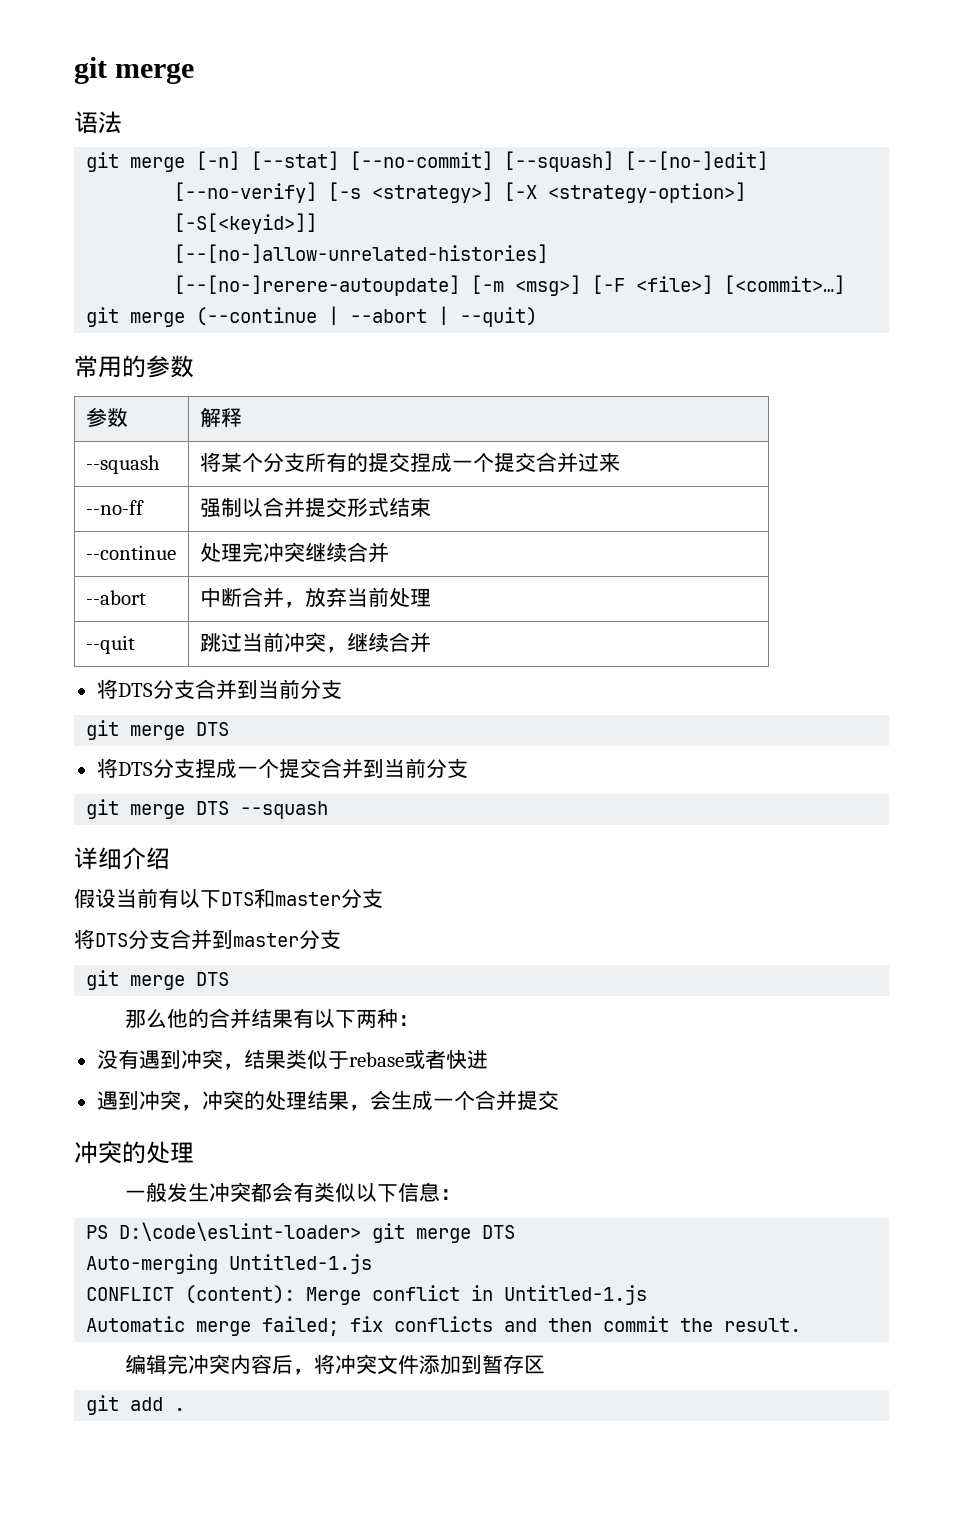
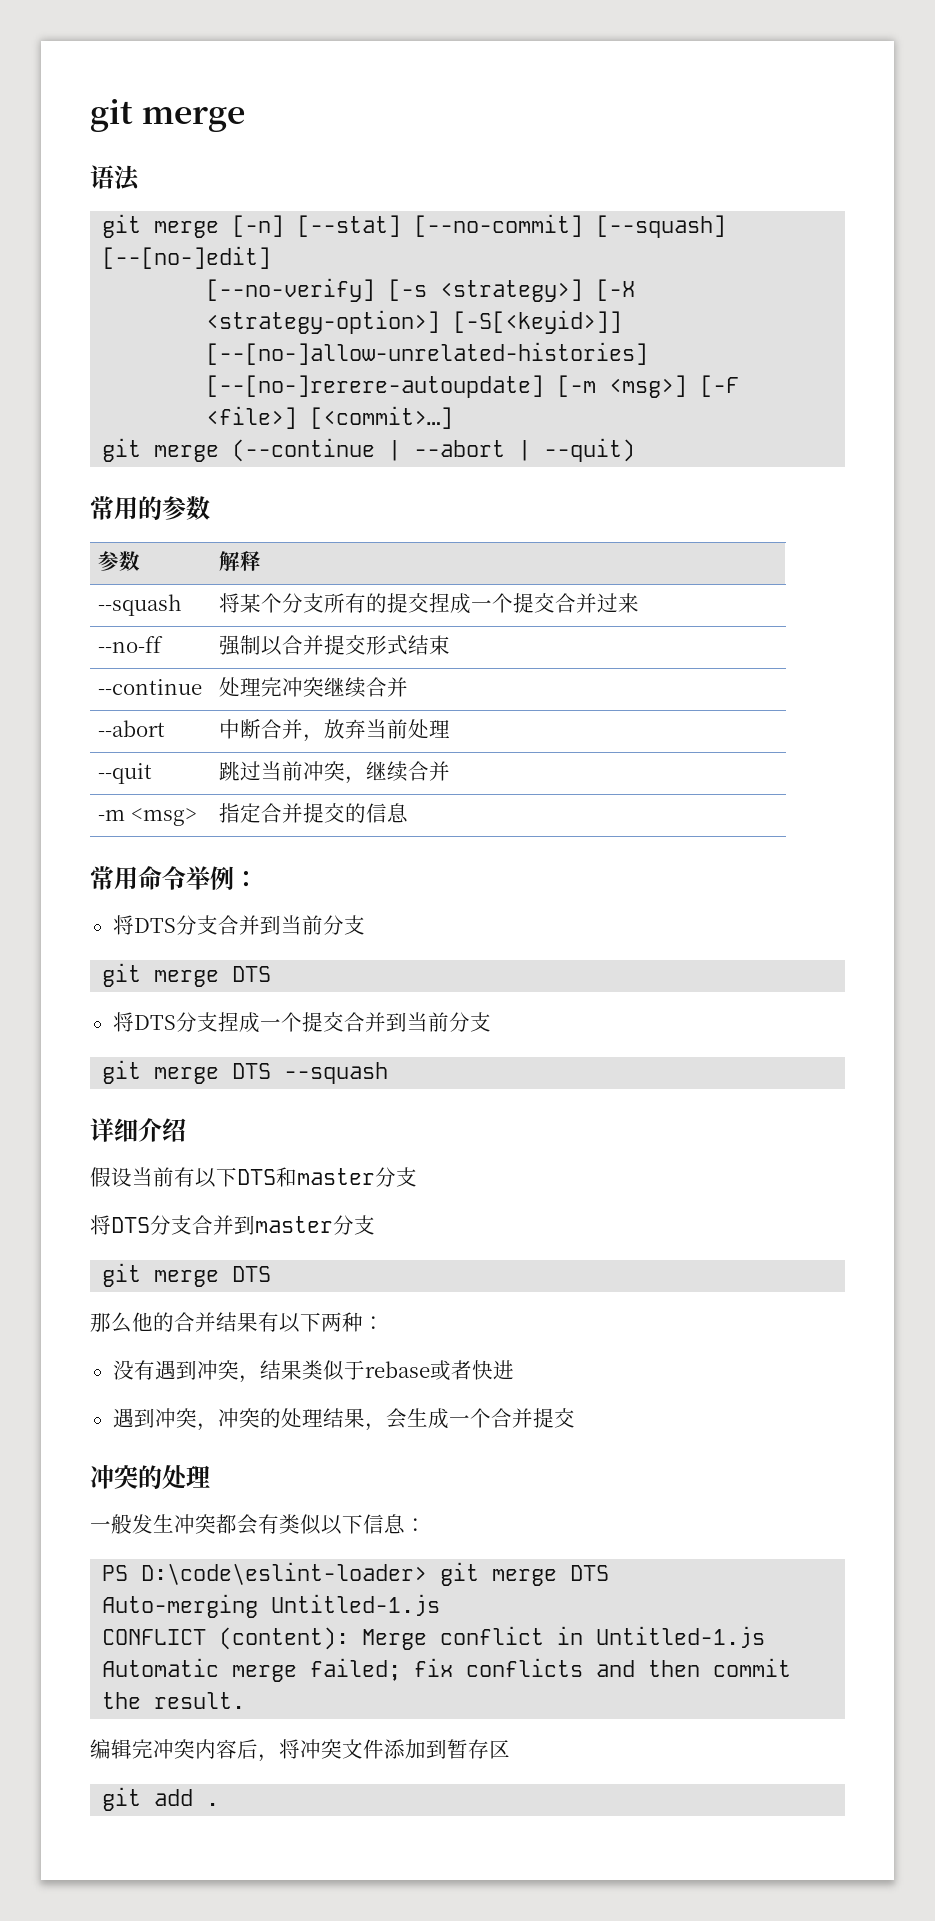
(431, 642) none -> [98,808,197,826] [219,803,409,823] [90,866,258,890] // -m <msg> | 指定合并提交的信息 // 常用命令举例：

